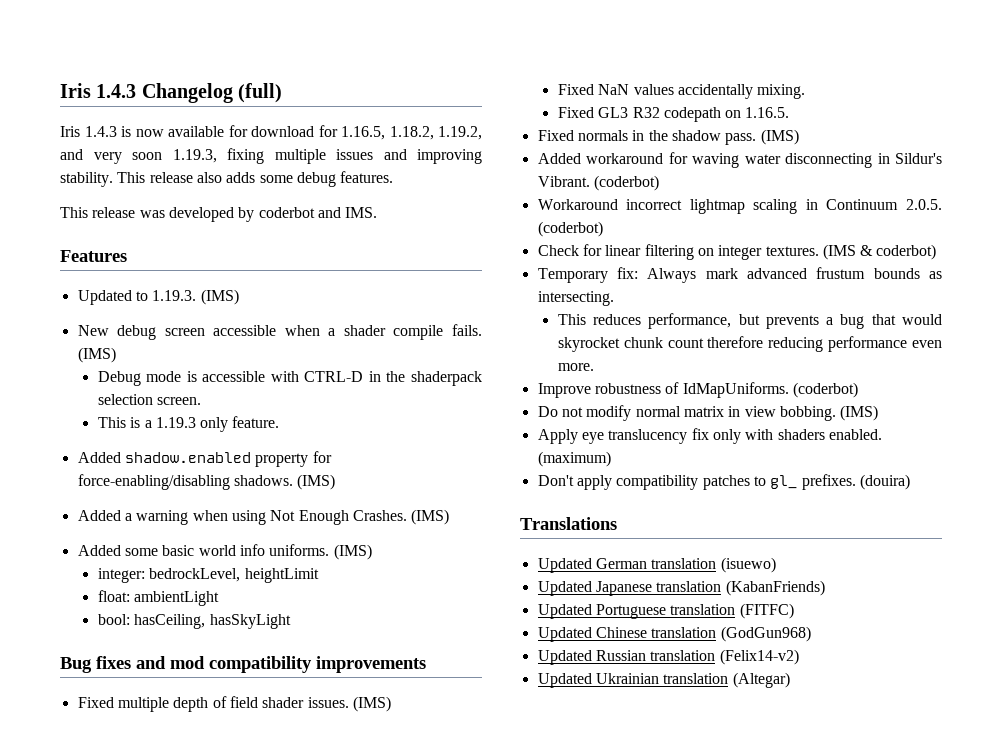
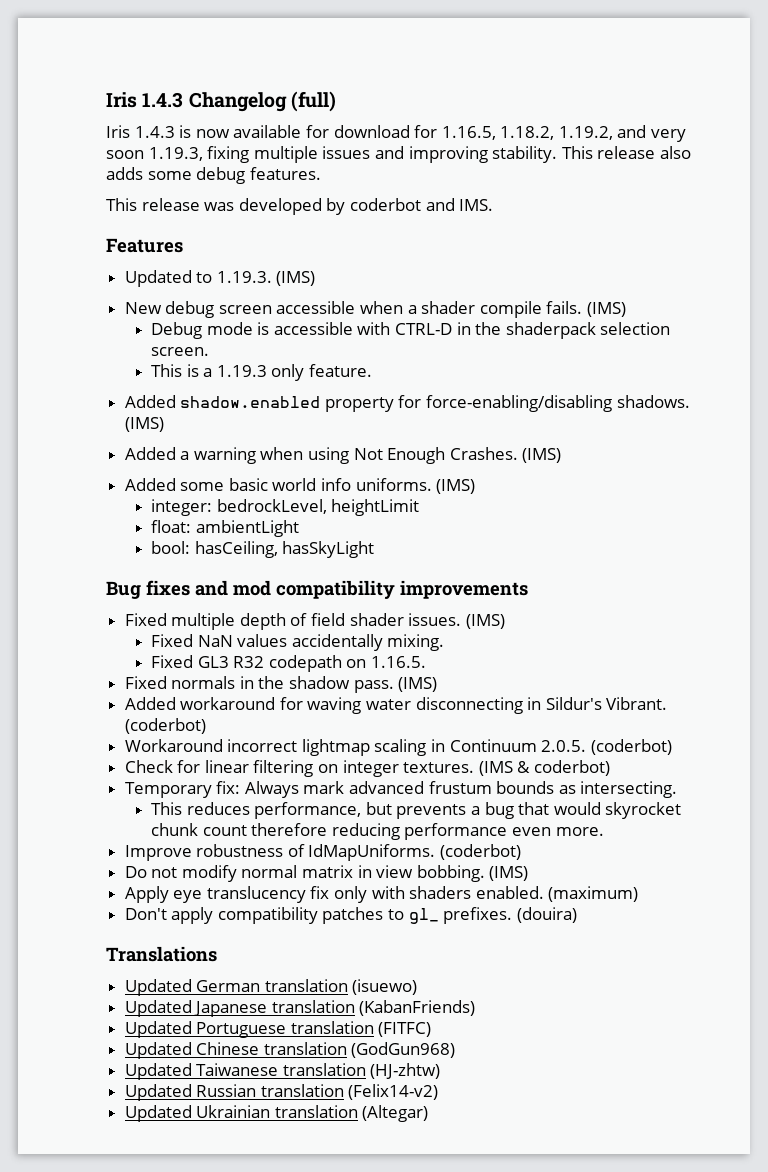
(811, 634) none -> [124,1063,441,1080] // Updated Taiwanese translation (HJ-zhtw)

